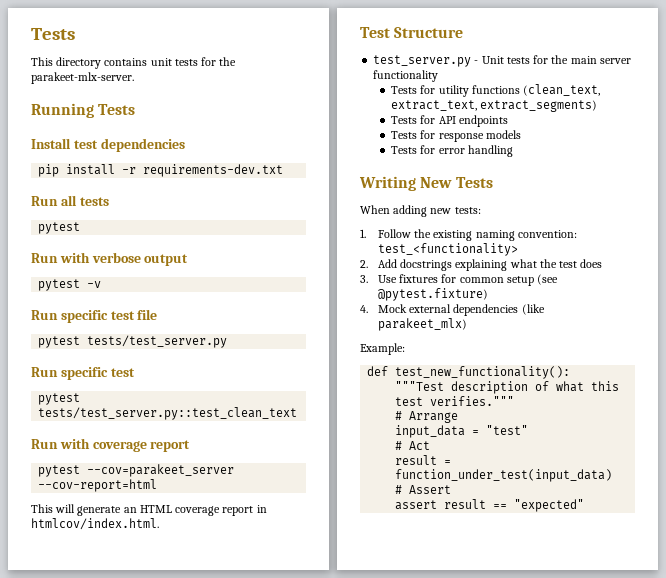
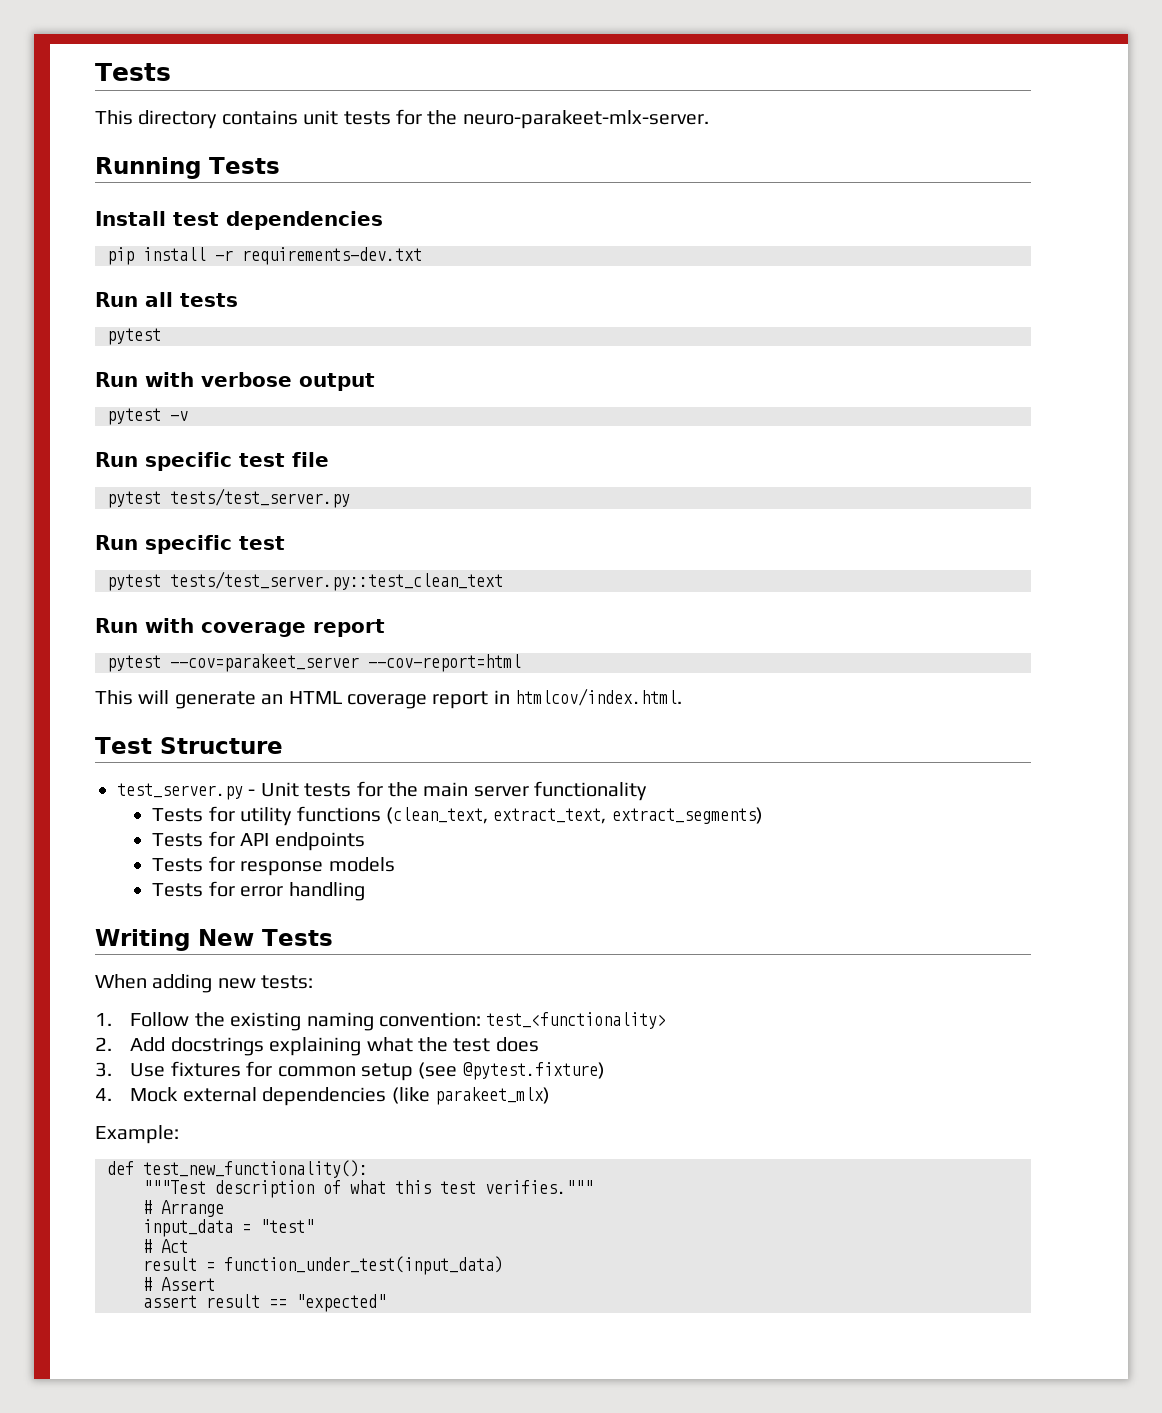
[31,72,134,84] parakeet-mlx-server. -> [462,110,709,129] neuro-parakeet-mlx-server.

